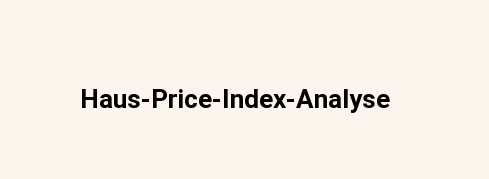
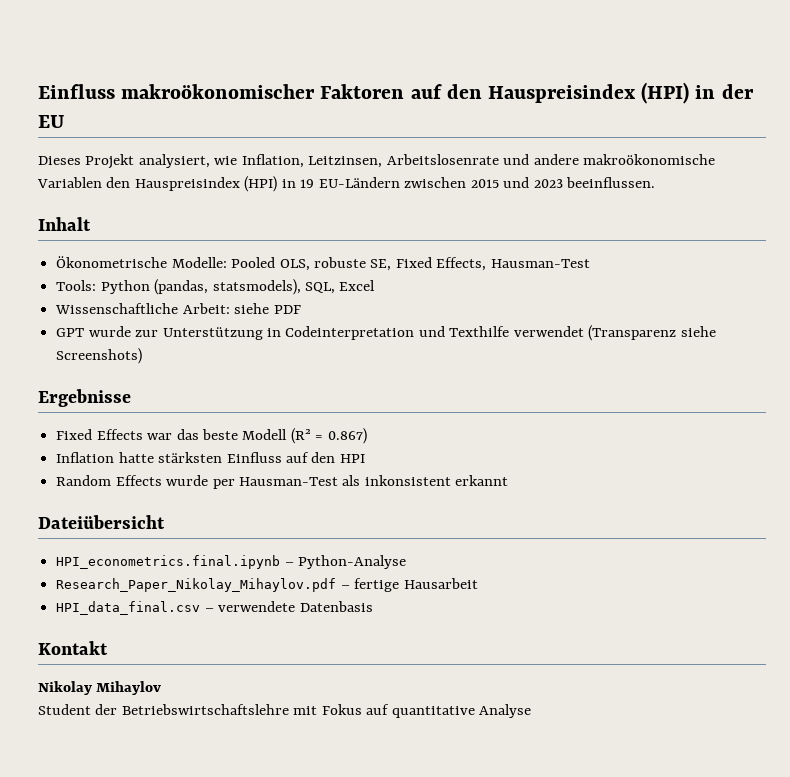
[80,89,390,113] Haus-Price-Index-Analyse -> [38,82,754,104] [38,115,64,128] [38,154,716,169] [37,176,656,192] [38,217,91,231] [56,256,590,271] [56,279,376,295] [55,303,301,314] [56,325,716,341] [56,348,143,364] [38,389,131,407] [56,428,367,444] [56,452,365,463] [56,475,509,489] [38,515,165,529] [56,555,407,569] [56,578,478,592] [56,601,373,615] [38,641,108,655] [38,681,162,695] [38,704,532,718] Einfluss makroökonomischer Faktoren auf den Hauspreisindex (HPI) in der EU // Dieses Projekt analysiert, wie Inflation, Leitzinsen, Arbeitslosenrate und andere makroökonomische Variablen den Hauspreisindex (HPI) in 19 EU-Ländern zwischen 2015 und 2023 beeinflussen. // Inhalt // Ökonometrische Modelle: Pooled OLS, robuste SE, Fixed Effects, Hausman-Test // Tools: Python (pandas, statsmodels), SQL, Excel // Wissenschaftliche Arbeit: siehe PDF // GPT wurde zur Unterstützung in Codeinterpretation und Texthilfe verwendet (Transparenz siehe Screenshots) // Ergebnisse // Fixed Effects war das beste Modell (R² = 0.867) // Inflation hatte stärksten Einfluss auf den HPI // Random Effects wurde per Hausman-Test als inkonsistent erkannt // Dateiübersicht // HPI_econometrics.final.ipynb – Python-Analyse // Research_Paper_Nikolay_Mihaylov.pdf – fertige Hausarbeit // HPI_data_final.csv – verwendete Datenbasis // Kontakt // Nikolay Mihaylov // Student der Betriebswirtschaftslehre mit Fokus auf quantitative Analyse

